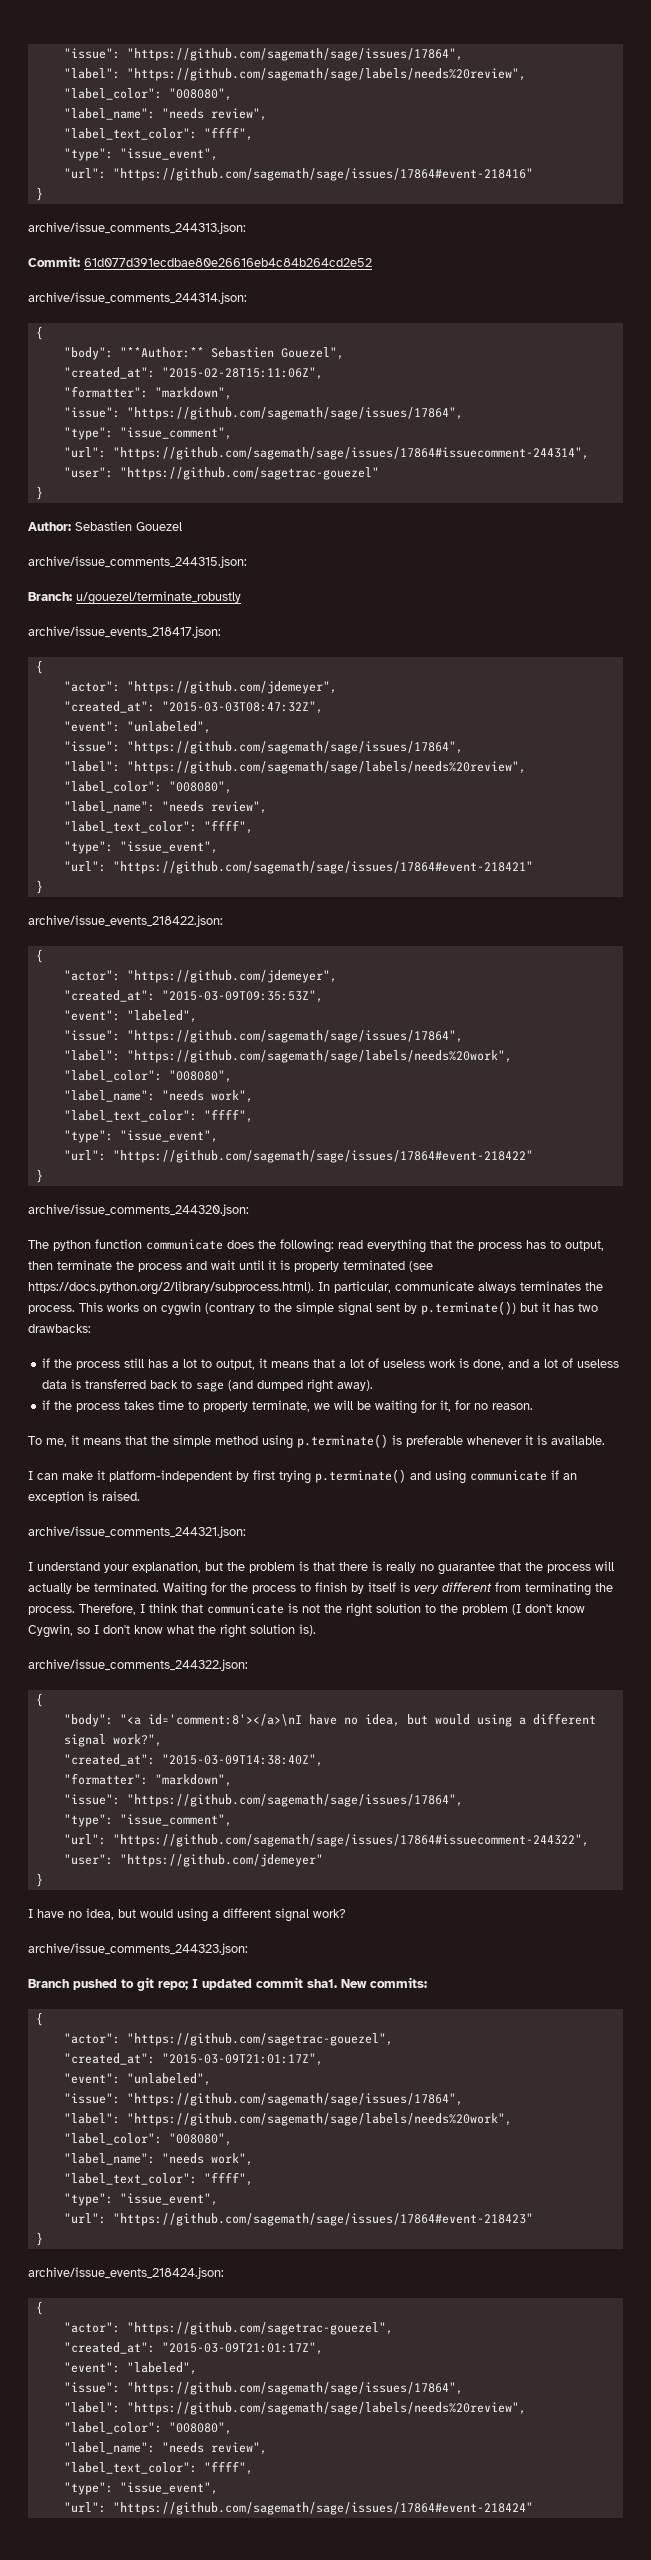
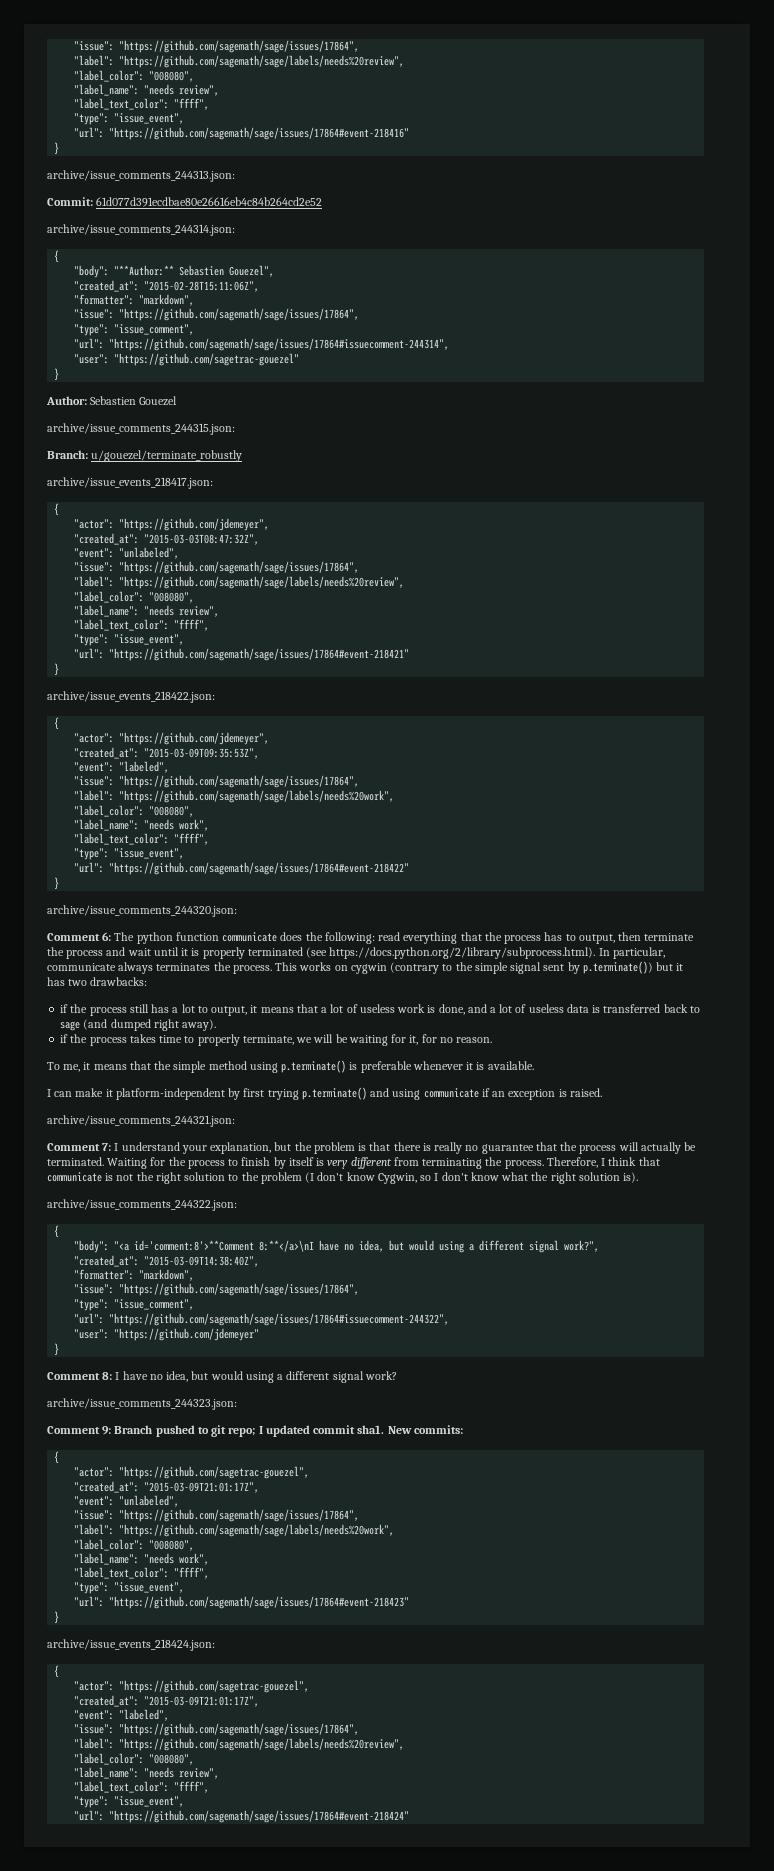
(249, 1210) none -> [47,932,112,941] Comment 6:
(246, 1532) none -> [47,1143,112,1151] Comment 7:
[147,1714,302,1726] id='comment:8'></a>\nI -> [134,1240,315,1252] id='comment:8'>**Comment 8:**</a>\nI
(43, 1880) none -> [47,1372,113,1380] Comment 8:
(248, 1949) none -> [47,1426,112,1435] Comment 9:

